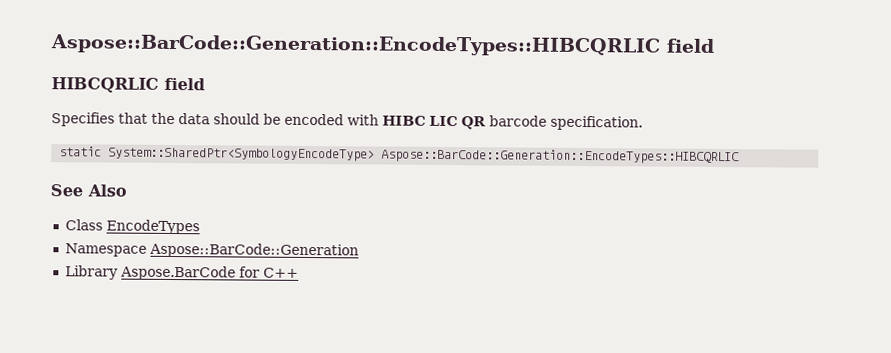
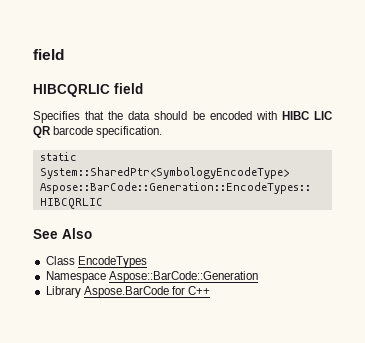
[50,34,661,57] Aspose::BarCode::Generation::EncodeTypes::HIBCQRLIC -> (33, 54) none

